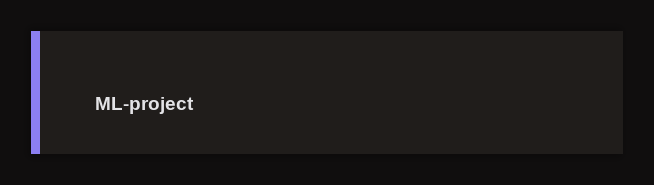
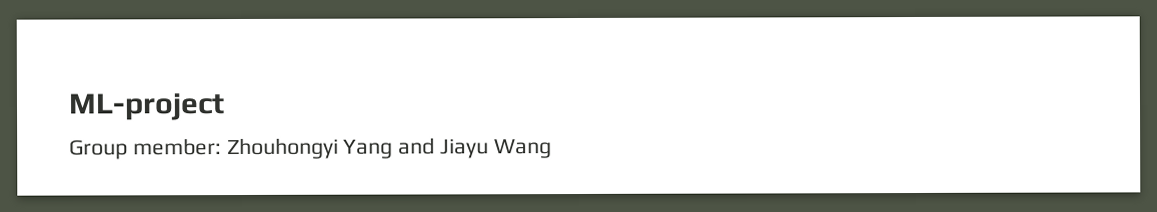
(194, 105) none -> [69,137,552,160] // Group member: Zhouhongyi Yang and Jiayu Wang

